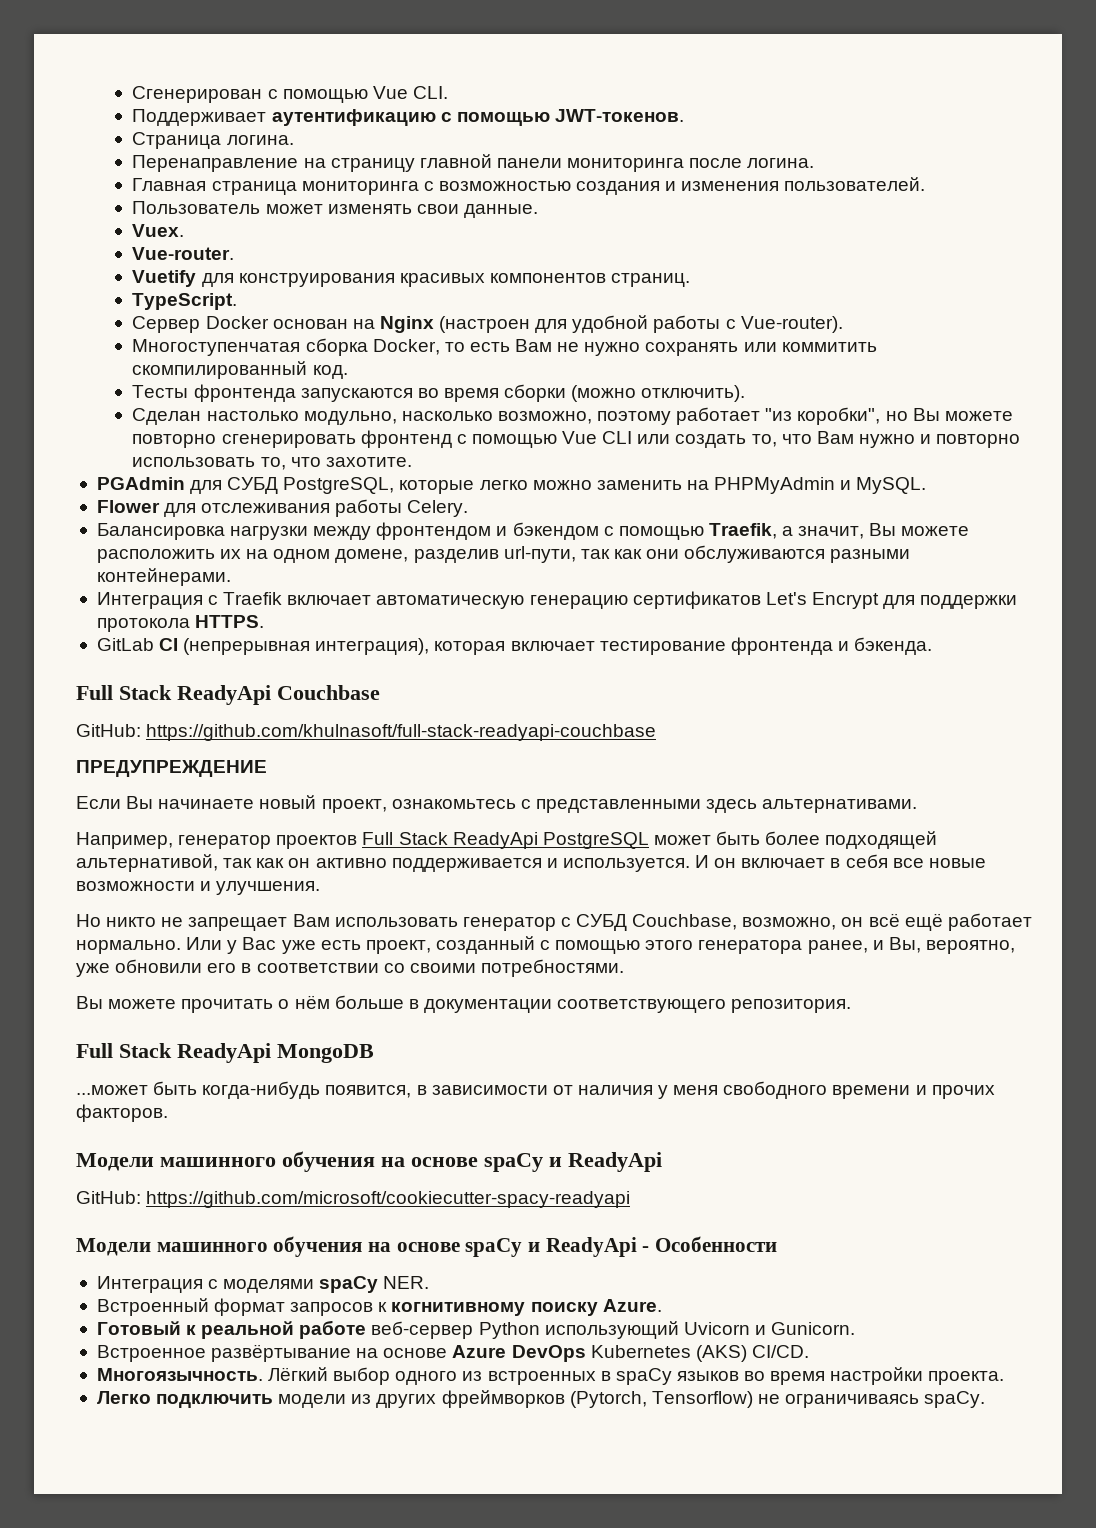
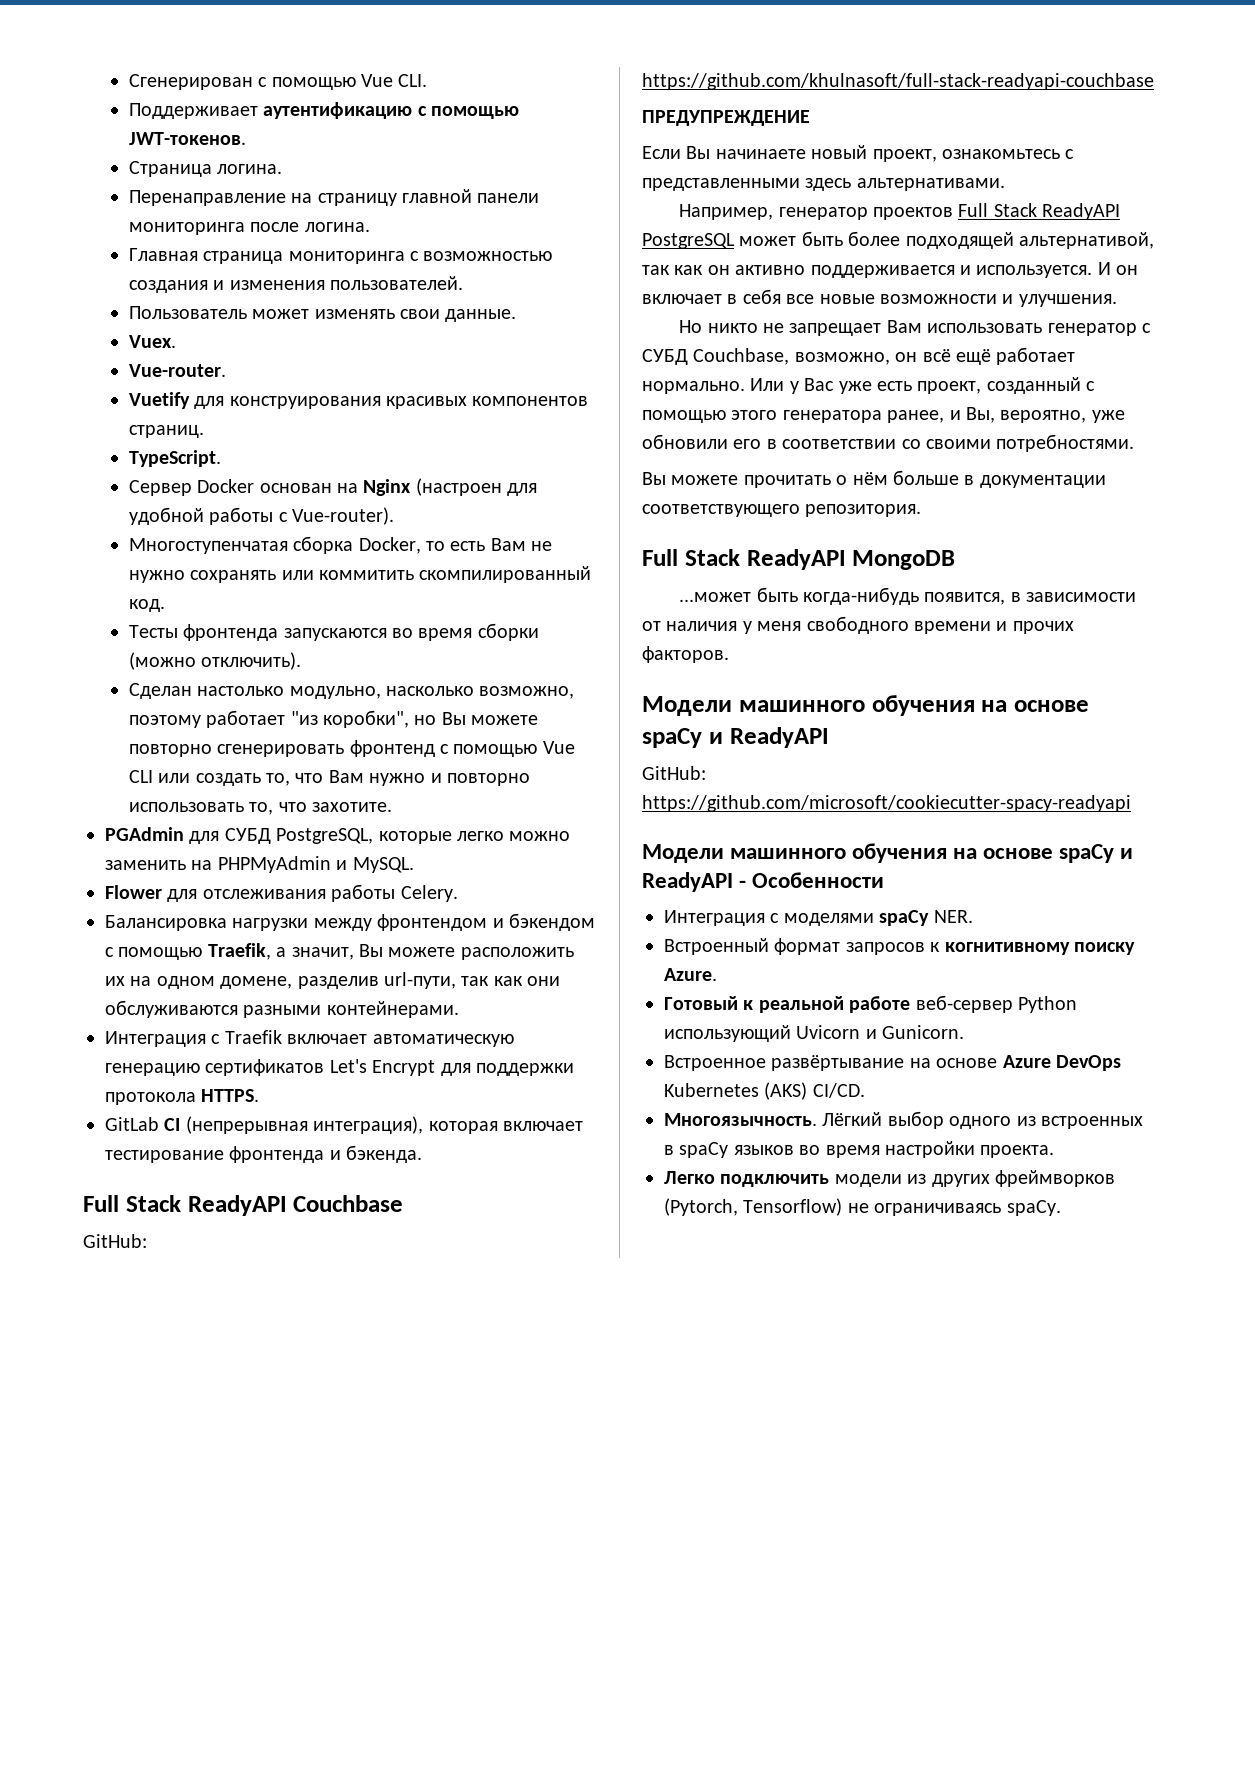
[177,685,271,705] ReadyApi -> [187,1195,287,1216] ReadyAPI
[452,832,538,849] ReadyApi -> [1042,203,1121,220] ReadyAPI
[177,1043,271,1063] ReadyApi -> [746,549,846,570] ReadyAPI
[568,1152,662,1172] ReadyApi -> [729,727,829,748] ReadyAPI
[545,1237,637,1257] ReadyApi -> [642,872,733,892] ReadyAPI

